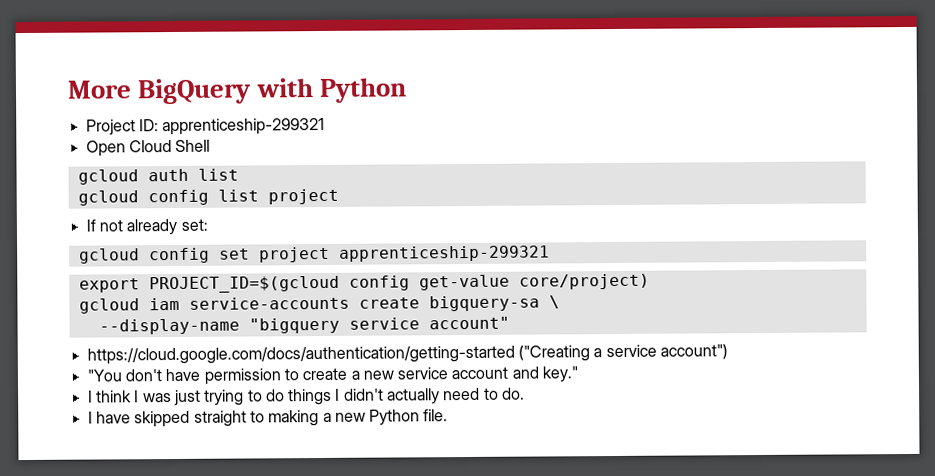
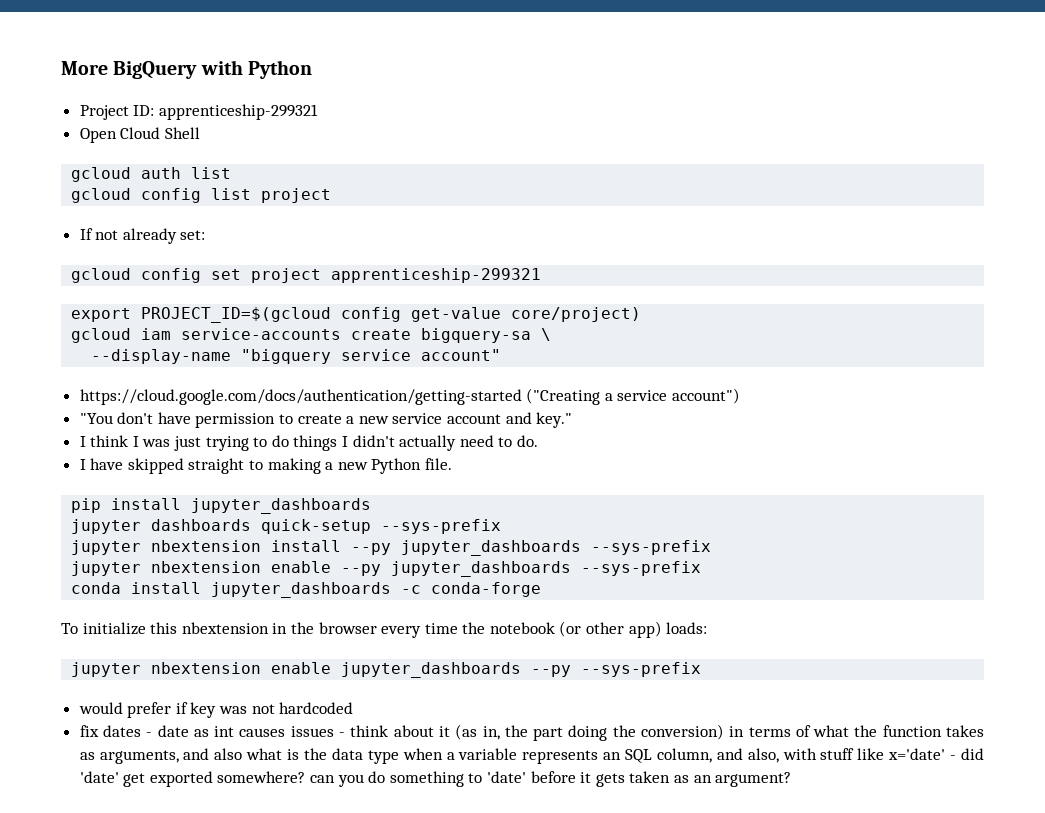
(449, 415) none -> [71,498,372,514] [71,519,502,534] [71,540,712,556] [71,561,702,577] [71,582,542,598] [61,621,708,638] [71,662,702,678] [78,702,354,718] [79,724,985,741] [79,748,984,764] [79,771,792,787] // pip install jupyter_dashboards // jupyter dashboards quick-setup --sys-prefix // jupyter nbextension install --py jupyter_dashboards --sys-prefix // jupyter nbextension enable --py jupyter_dashboards --sys-prefix // conda install jupyter_dashboards -c conda-forge // To initialize this nbextension in the browser every time the notebook (or other app) loads: // jupyter nbextension enable jupyter_dashboards --py --sys-prefix // would prefer if key was not hardcoded // fix dates - date as int causes issues - think about it (as in, the part doing the conversion) in terms of what the function takes as arguments, and also what is the data type when a variable represents an SQL column, and also, with stuff like x='date' - did 'date' get exported somewhere? can you do something to 'date' before it gets taken as an argument?

